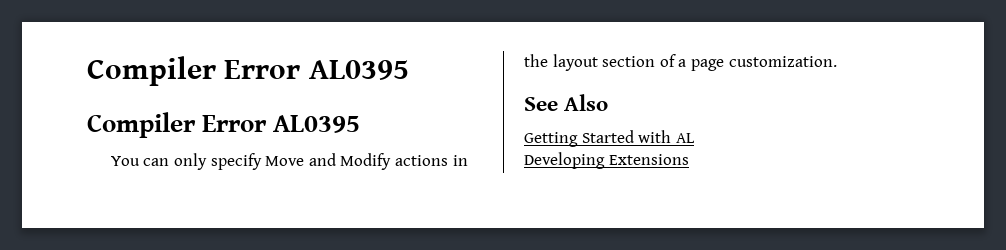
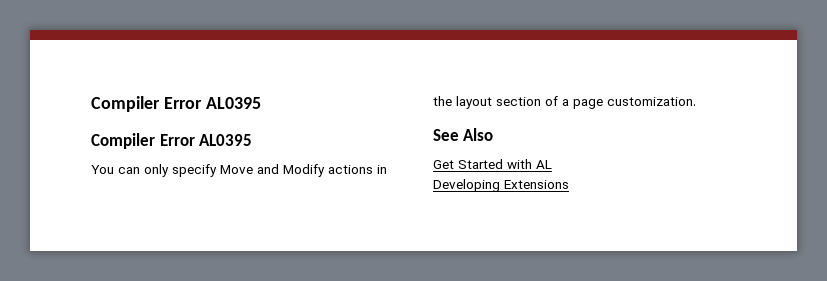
[524,132,578,147] Getting -> [433,160,454,169] Get

